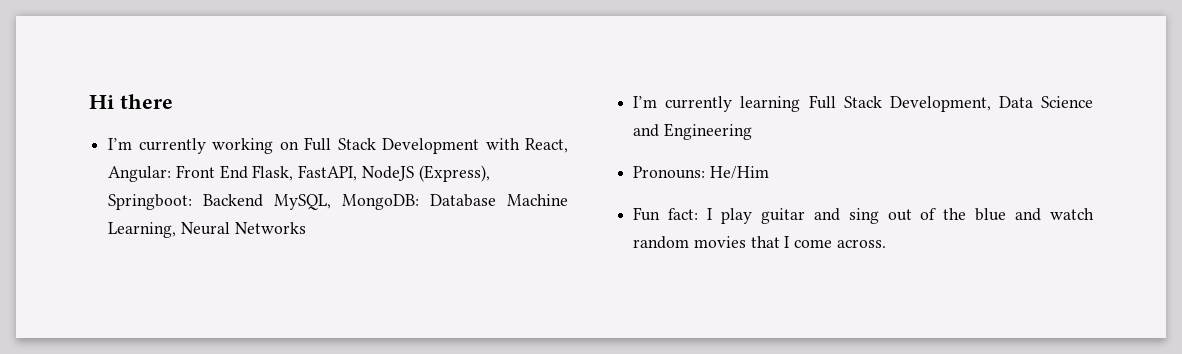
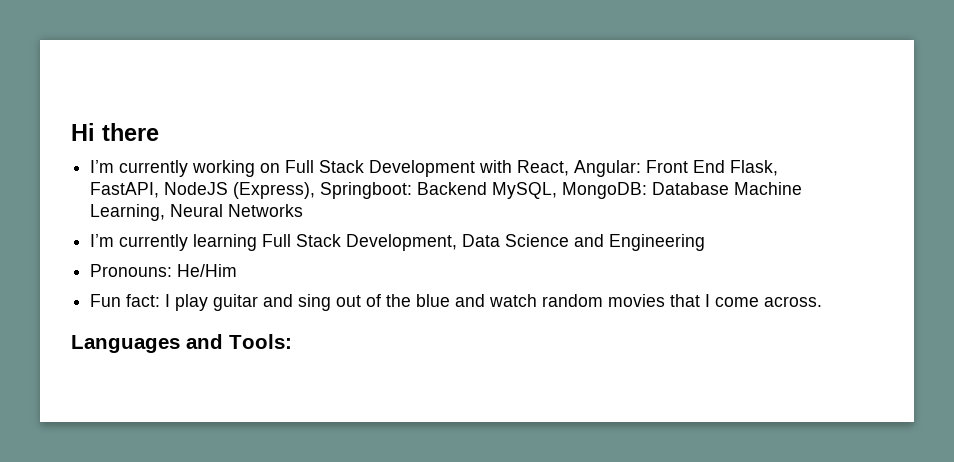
(886, 243) none -> [71,334,292,353] // Languages and Tools:

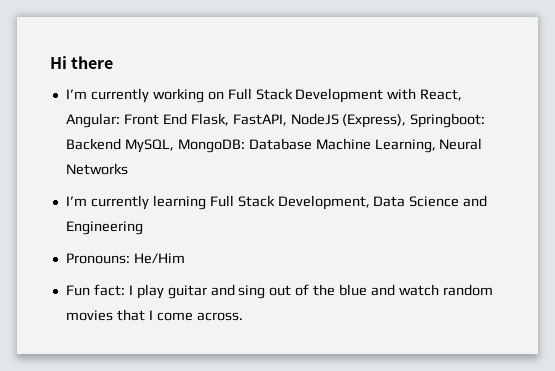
[71,334,292,353] // Languages and Tools: -> (243, 316) none

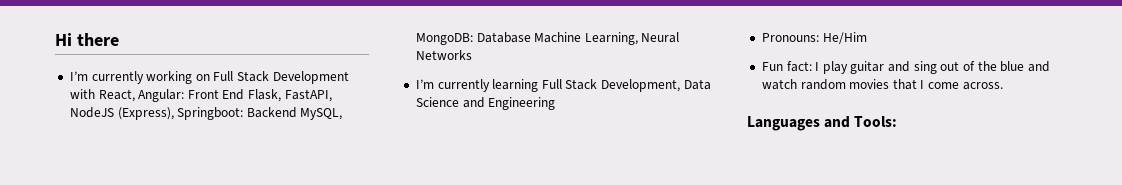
(243, 316) none -> [747,116,898,131] // Languages and Tools:

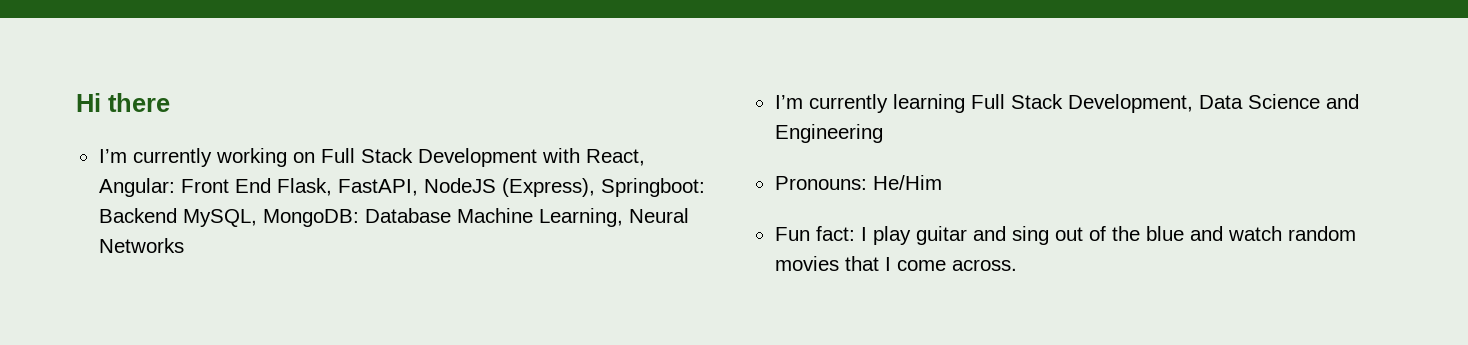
[747,116,898,131] // Languages and Tools: -> (1017, 265) none

